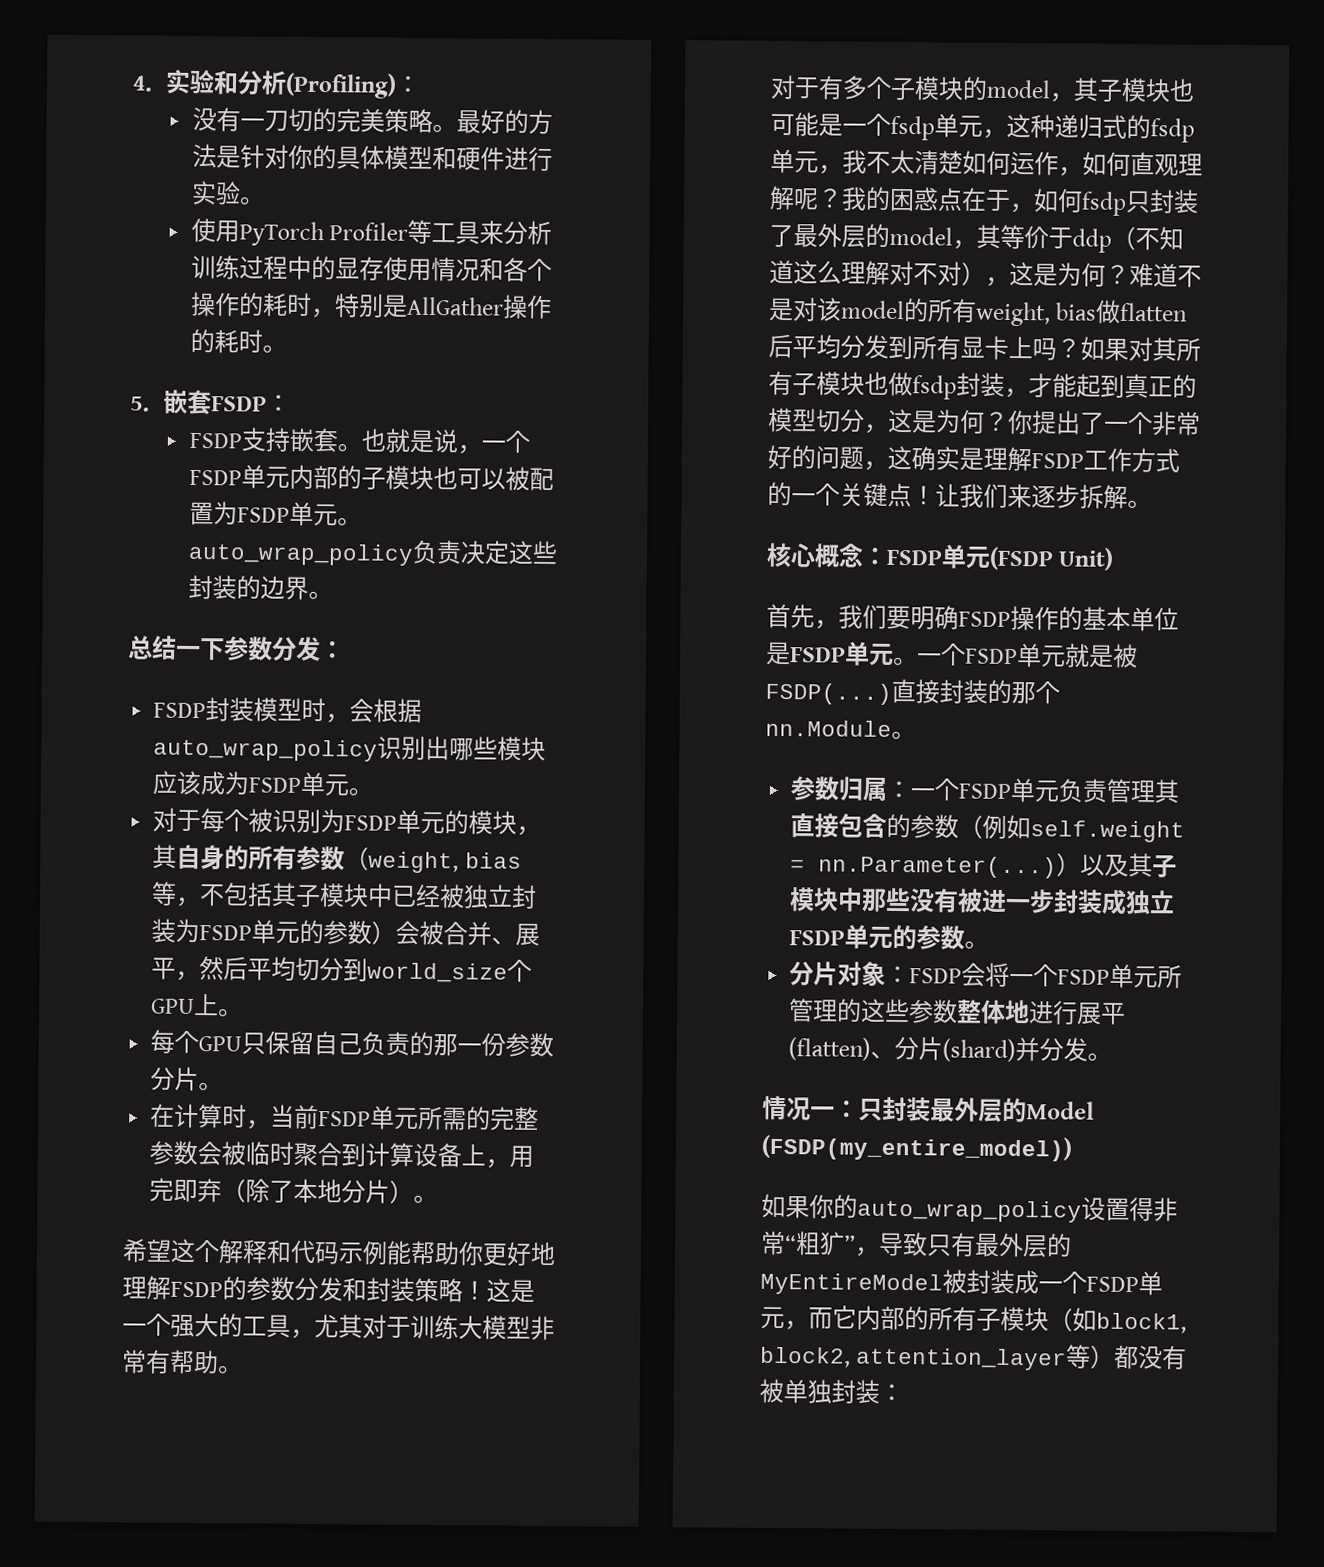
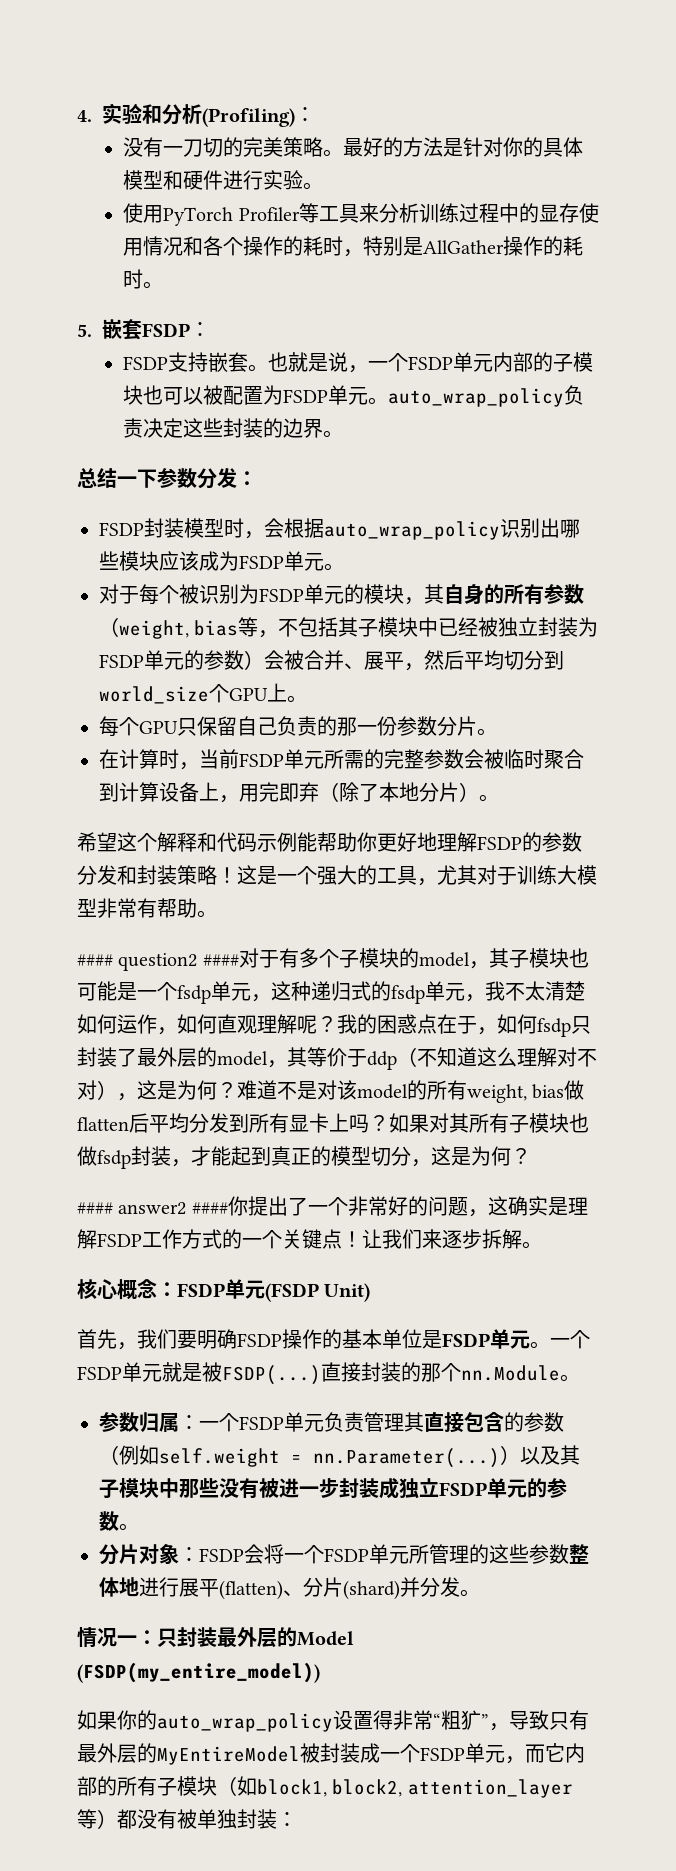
(243, 1369) none -> [77,953,239,971] #### question2 ####
(1009, 421) none -> [77,1202,228,1215] // #### answer2 ####

